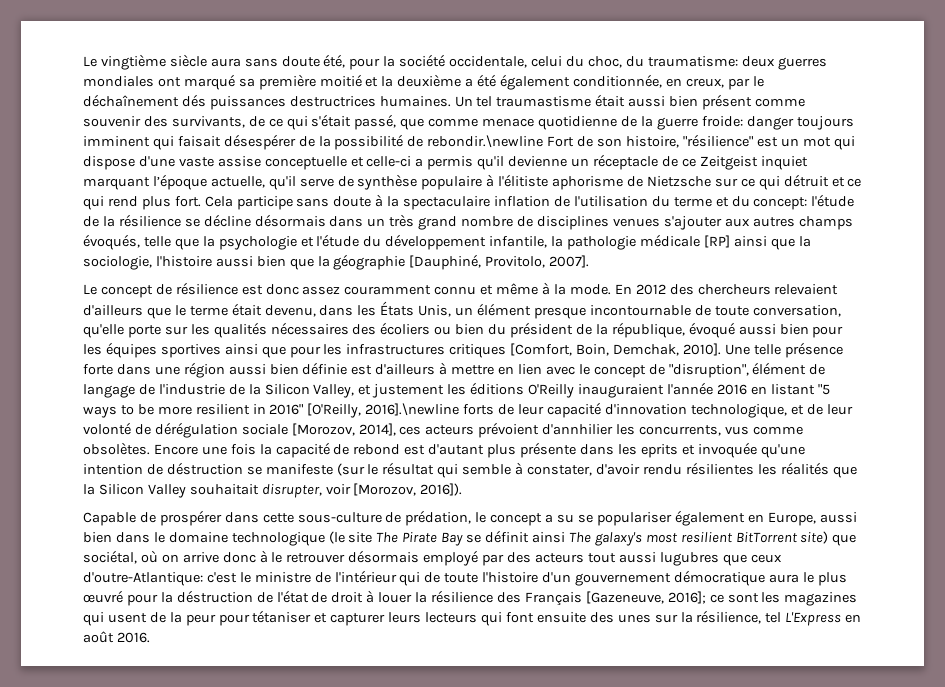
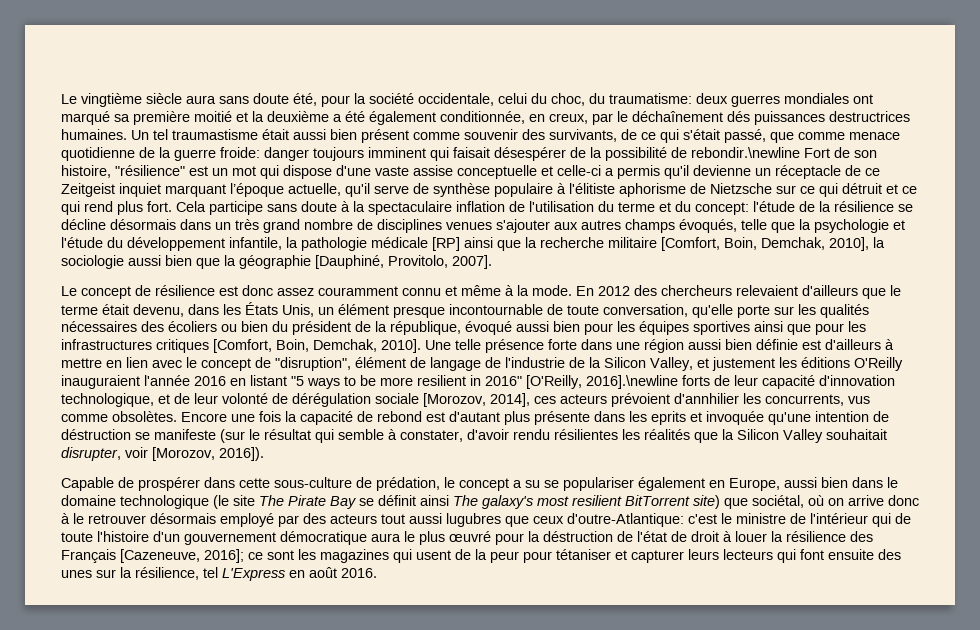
[83,256,212,270] sociologie, l'histoire -> [540,237,885,251] [61,255,124,269] recherche militaire [Comfort, Boin, Demchak, 2010], la sociologie
[585,591,664,604] [Gazeneuve, -> [120,549,200,563] [Cazeneuve,

